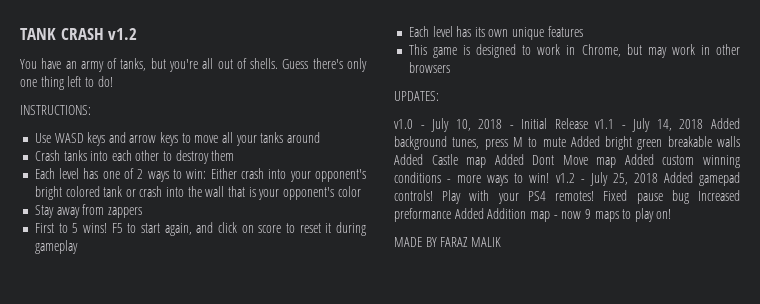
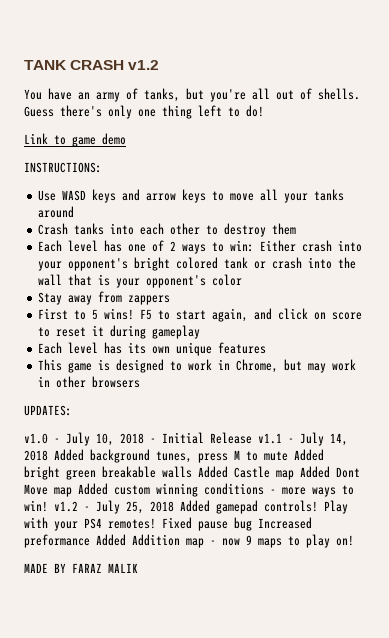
(113, 81) none -> [24,133,126,147] // Link to game demo

